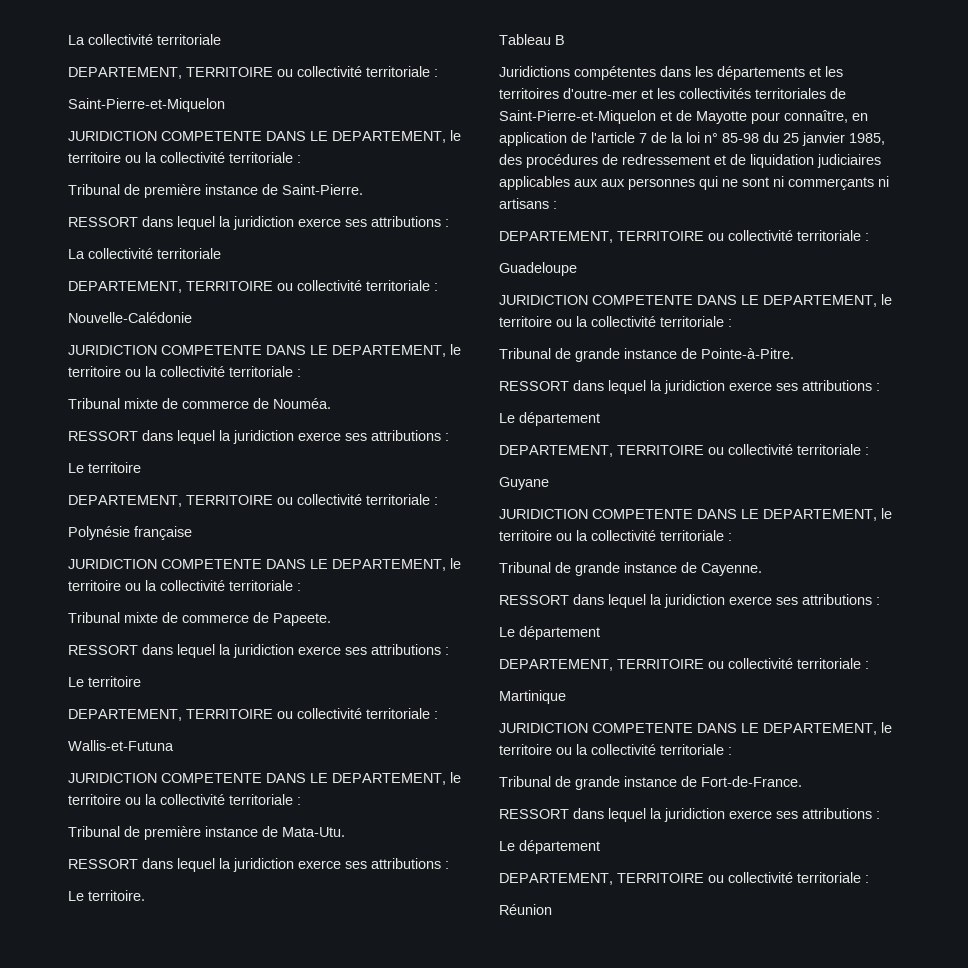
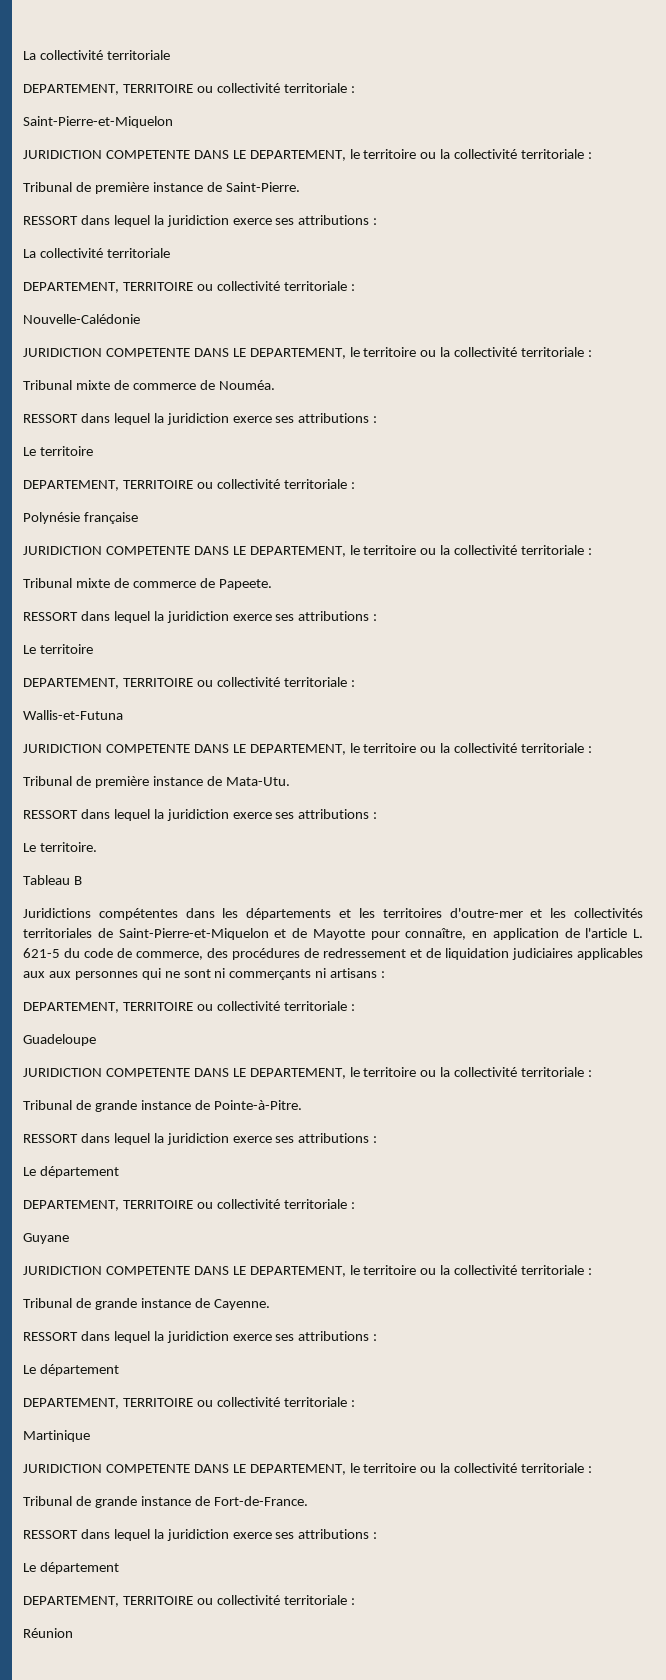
[639,132,885,146] 7 de la loi n° 85-98 du 25 janvier 1985, -> [633,929,643,938] [23,948,203,960] L. 621-5 du code de commerce,

